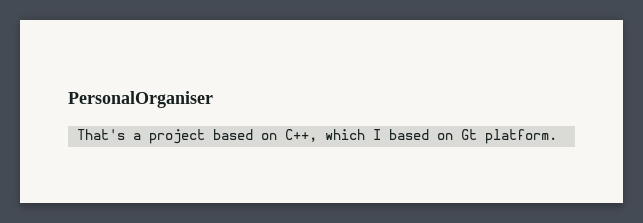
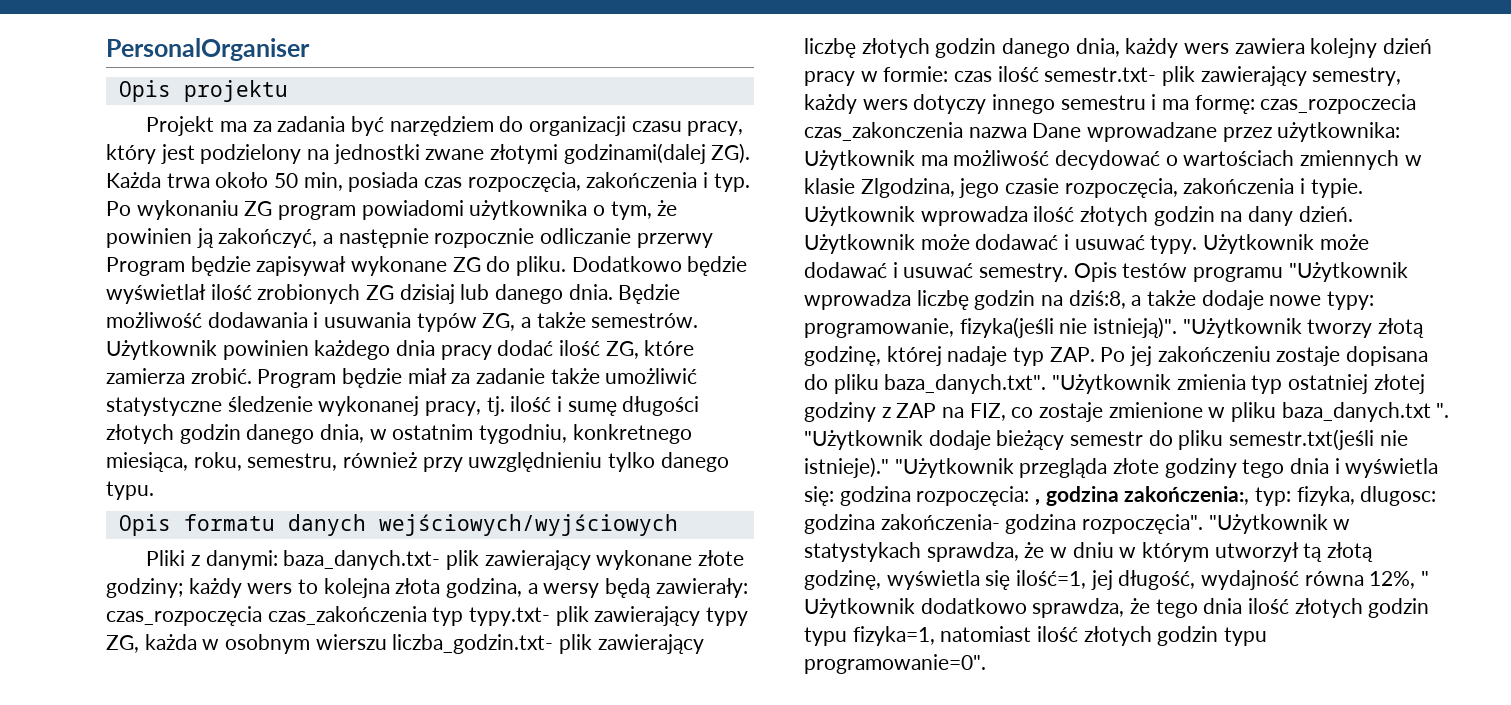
[77,129,558,144] That's a project based on C++, which I based on Gt platform. -> [118,80,288,102] [146,116,744,136] [106,143,751,164] [106,172,750,192] [106,200,678,220] [106,228,713,248] [106,256,748,276] [106,284,681,304] [106,312,699,332] [106,340,695,360] [106,368,698,388] [106,396,700,416] [106,424,692,444] [106,452,729,472] [106,481,154,500] [118,514,678,536] [146,550,745,570] [106,578,748,598] [106,606,749,626] [106,634,704,654] [804,38,1433,58] [804,66,1402,86] [804,94,1417,114] [804,122,1401,142] [804,150,1422,170] [804,178,1363,198] [804,206,1353,226] [804,234,1369,254] [804,262,1408,282] [804,290,1375,310] [804,317,1425,338] [804,346,1429,366] [804,374,1425,394] [804,402,1450,422] [804,429,1408,450] [804,457,1439,478] [804,486,1437,506] [804,514,1351,534] [804,542,1374,562] [804,570,1430,590] [804,598,1430,618] [804,626,1268,646] [804,654,986,674] Opis projektu // Projekt ma za zadania być narzędziem do organizacji czasu pracy, który jest podzielony na jednostki zwane złotymi godzinami(dalej ZG). Każda trwa około 50 min, posiada czas rozpoczęcia, zakończenia i typ. Po wykonaniu ZG program powiadomi użytkownika o tym, że powinien ją zakończyć, a następnie rozpocznie odliczanie przerwy Program będzie zapisywał wykonane ZG do pliku. Dodatkowo będzie wyświetlał ilość zrobionych ZG dzisiaj lub danego dnia. Będzie możliwość dodawania i usuwania typów ZG, a także semestrów. Użytkownik powinien każdego dnia pracy dodać ilość ZG, które zamierza zrobić. Program będzie miał za zadanie także umożliwić statystyczne śledzenie wykonanej pracy, tj. ilość i sumę długości złotych godzin danego dnia, w ostatnim tygodniu, konkretnego miesiąca, roku, semestru, również przy uwzględnieniu tylko danego typu. // Opis formatu danych wejściowych/wyjściowych // Pliki z danymi: baza_danych.txt- plik zawierający wykonane złote godziny; każdy wers to kolejna złota godzina, a wersy będą zawierały: czas_rozpoczęcia czas_zakończenia typ typy.txt- plik zawierający typy ZG, każda w osobnym wierszu liczba_godzin.txt- plik zawierający liczbę złotych godzin danego dnia, każdy wers zawiera kolejny dzień pracy w formie: czas ilość semestr.txt- plik zawierający semestry, każdy wers dotyczy innego semestru i ma formę: czas_rozpoczecia czas_zakonczenia nazwa Dane wprowadzane przez użytkownika: Użytkownik ma możliwość decydować o wartościach zmiennych w klasie Zlgodzina, jego czasie rozpoczęcia, zakończenia i typie. Użytkownik wprowadza ilość złotych godzin na dany dzień. Użytkownik może dodawać i usuwać typy. Użytkownik może dodawać i usuwać semestry. Opis testów programu "Użytkownik wprowadza liczbę godzin na dziś:8, a także dodaje nowe typy: programowanie, fizyka(jeśli nie istnieją)". "Użytkownik tworzy złotą godzinę, której nadaje typ ZAP. Po jej zakończeniu zostaje dopisana do pliku baza_danych.txt". "Użytkownik zmienia typ ostatniej złotej godziny z ZAP na FIZ, co zostaje zmienione w pliku baza_danych.txt ". "Użytkownik dodaje bieżący semestr do pliku semestr.txt(jeśli nie istnieje)." "Użytkownik przegląda złote godziny tego dnia i wyświetla się: godzina rozpoczęcia: , godzina zakończenia:, typ: fizyka, dlugosc: godzina zakończenia- godzina rozpoczęcia". "Użytkownik w statystykach sprawdza, że w dniu w którym utworzył tą złotą godzinę, wyświetla się ilość=1, jej długość, wydajność równa 12%, " Użytkownik dodatkowo sprawdza, że tego dnia ilość złotych godzin typu fizyka=1, natomiast ilość złotych godzin typu programowanie=0".

